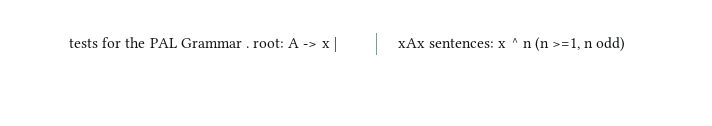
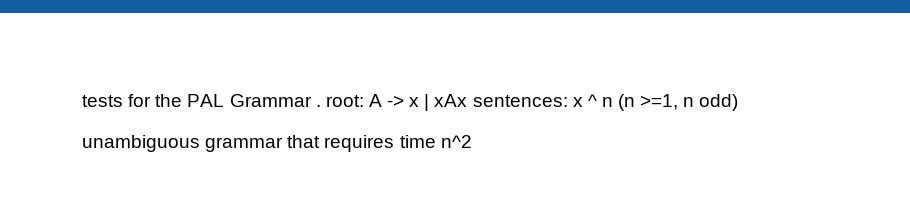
(626, 44) none -> [82,135,472,152] // unambiguous grammar that requires time n^2

